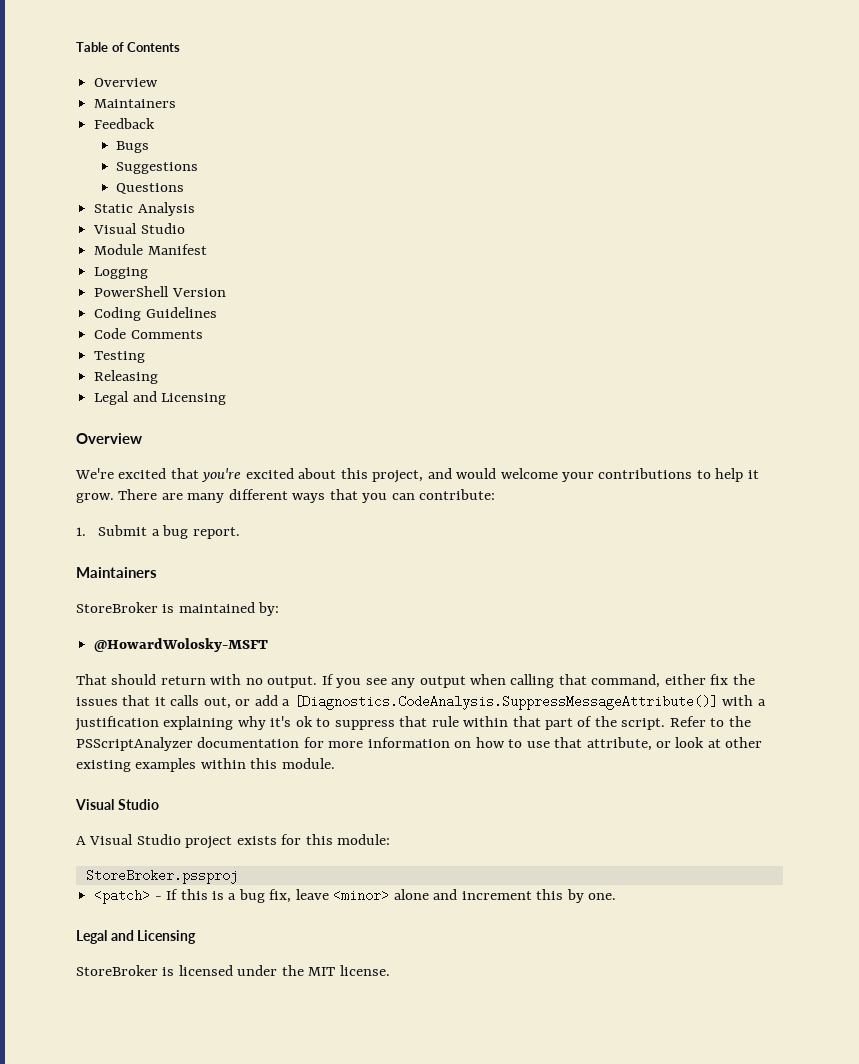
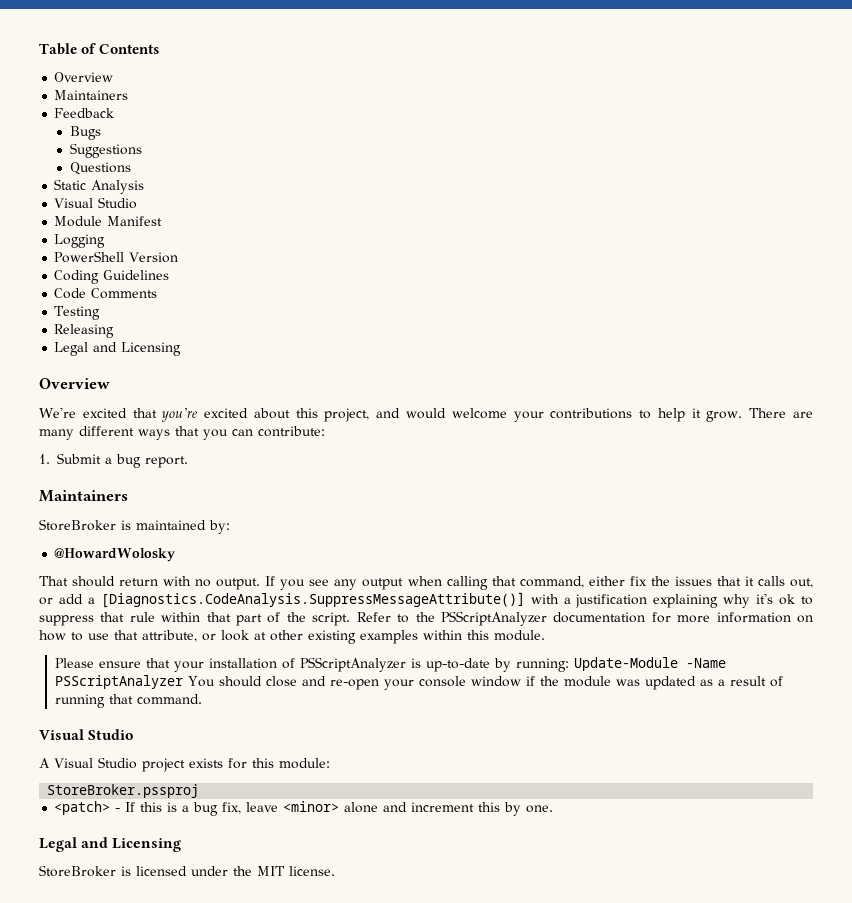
[94,638,269,652] @HowardWolosky-MSFT -> [54,548,176,562] @HowardWolosky
(335, 763) none -> [54,657,726,672] [54,675,783,690] [54,694,202,708] // Please ensure that your installation of PSScriptAnalyzer is up-to-date by running: Update-Module -Name PSScriptAnalyzer You should close and re-open your console window if the module was updated as a result of running that command.

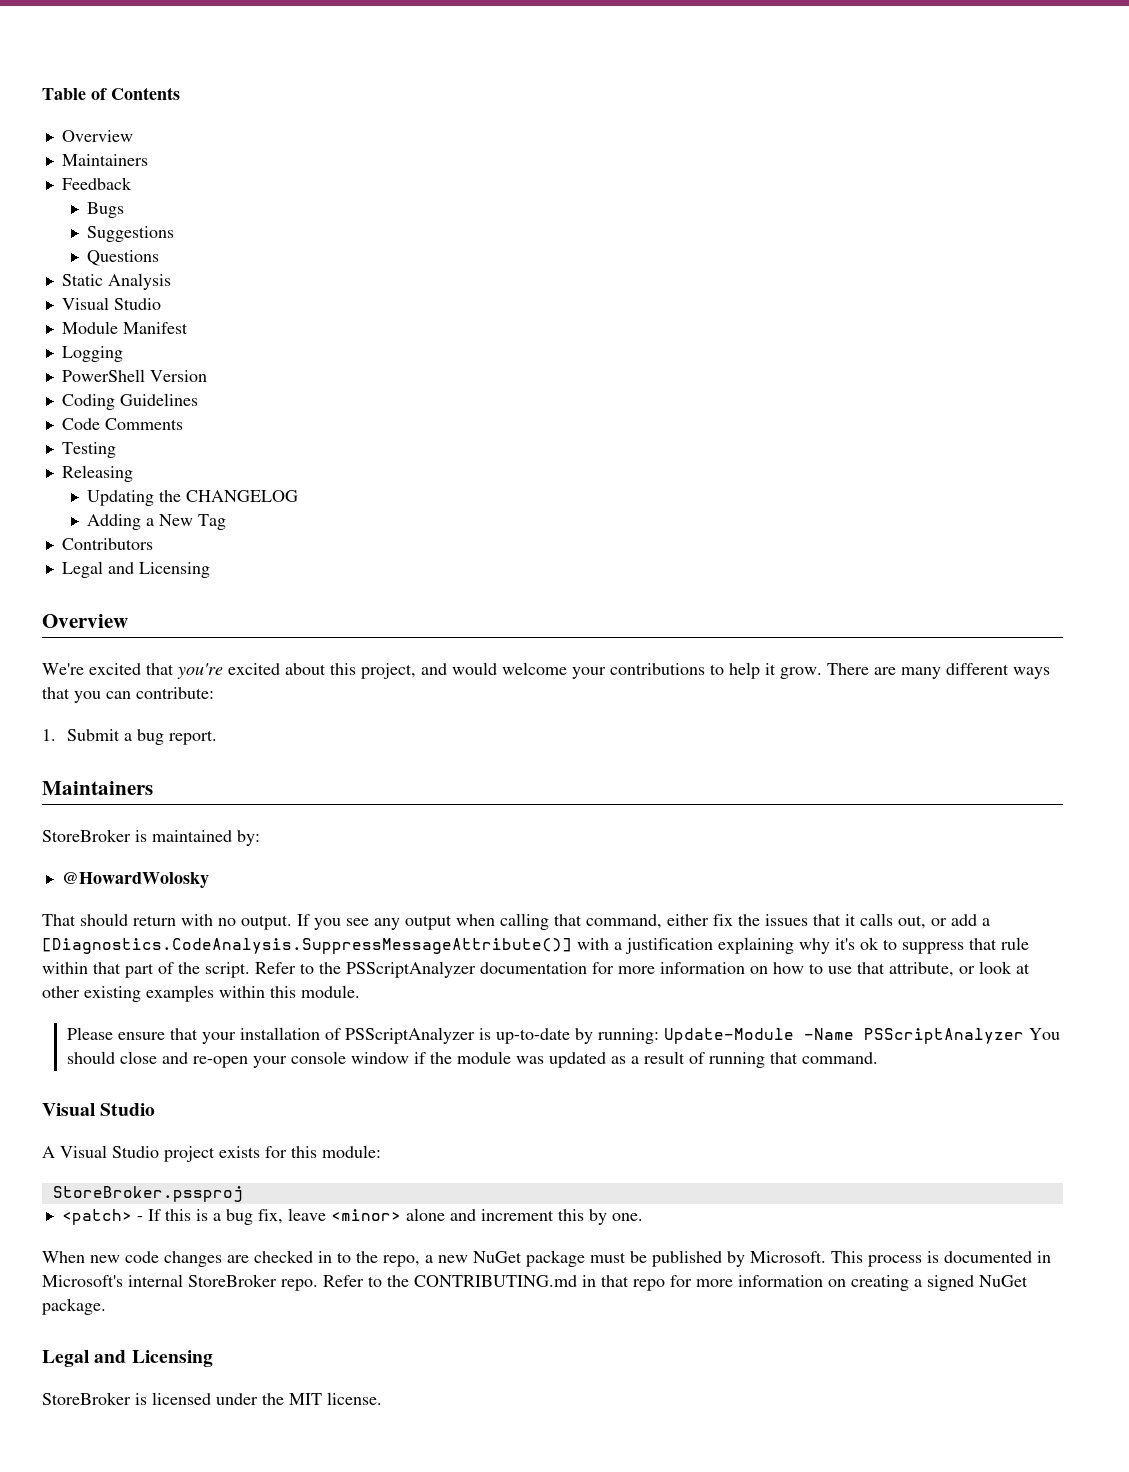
(115, 331) none -> [86,490,298,506] [86,514,226,530] [61,538,153,550] // Updating the CHANGELOG // Adding a New Tag // Contributors
(554, 809) none -> [42,1250,1051,1267] [42,1274,1028,1291] [42,1298,106,1315] // When new code changes are checked in to the repo, a new NuGet package must be published by Microsoft. This process is documented in Microsoft's internal StoreBroker repo. Refer to the CONTRIBUTING.md in that repo for more information on creating a signed NuGet package.

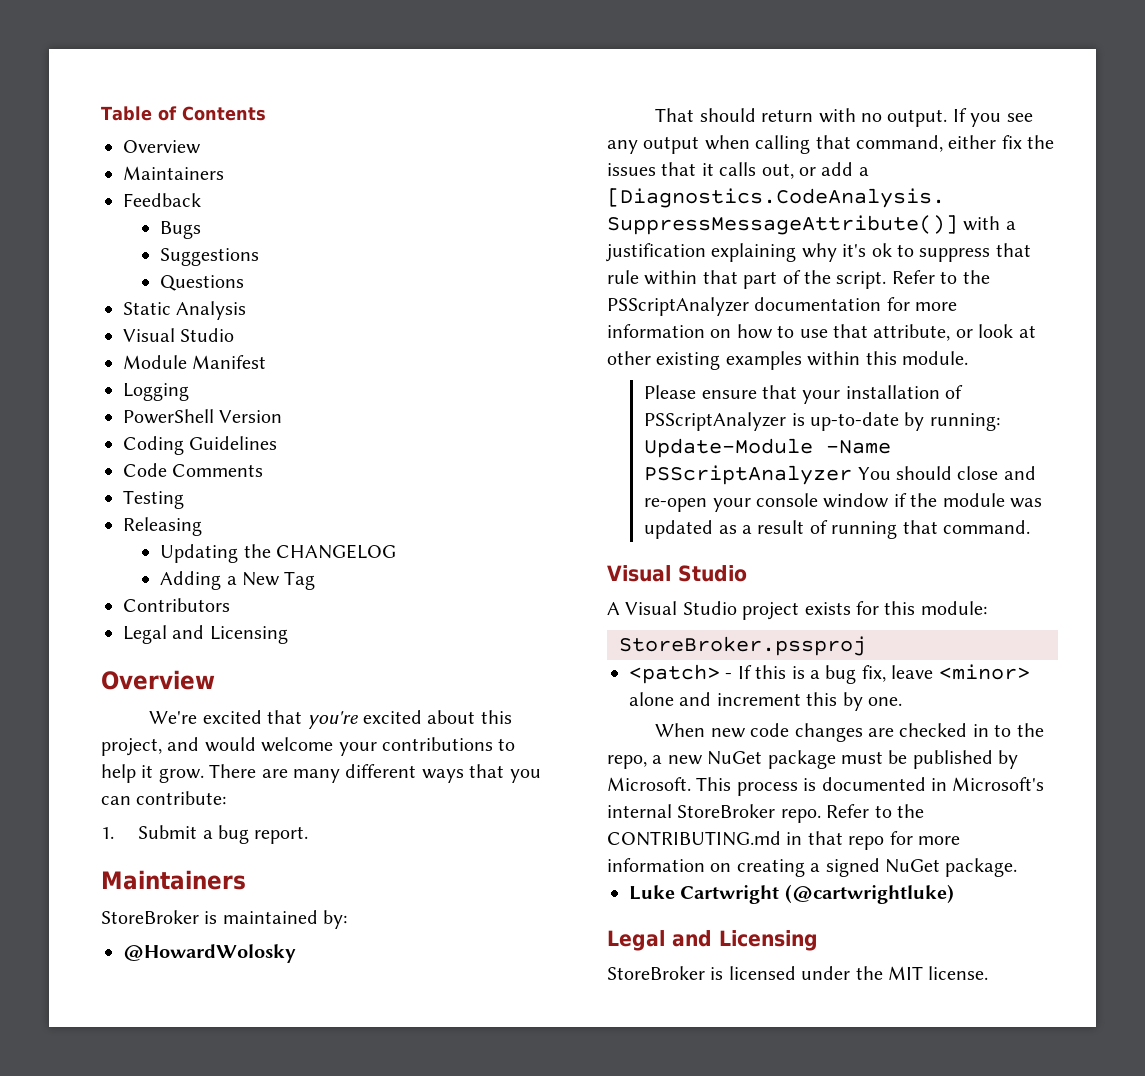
(106, 1306) none -> [629,884,954,904] // Luke Cartwright (@cartwrightluke)

